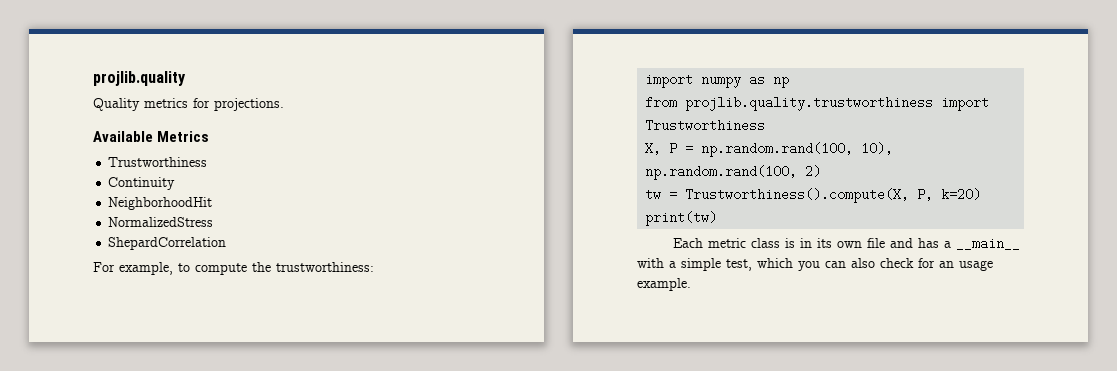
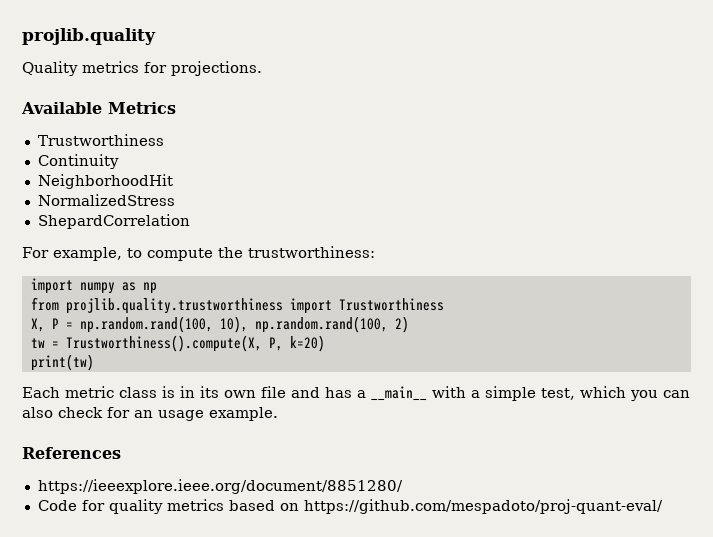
(691, 284) none -> [22,447,121,459] [37,479,403,494] [37,499,663,514] // References // https://ieeexplore.ieee.org/document/8851280/ // Code for quality metrics based on https://github.com/mespadoto/proj-quant-eval/

